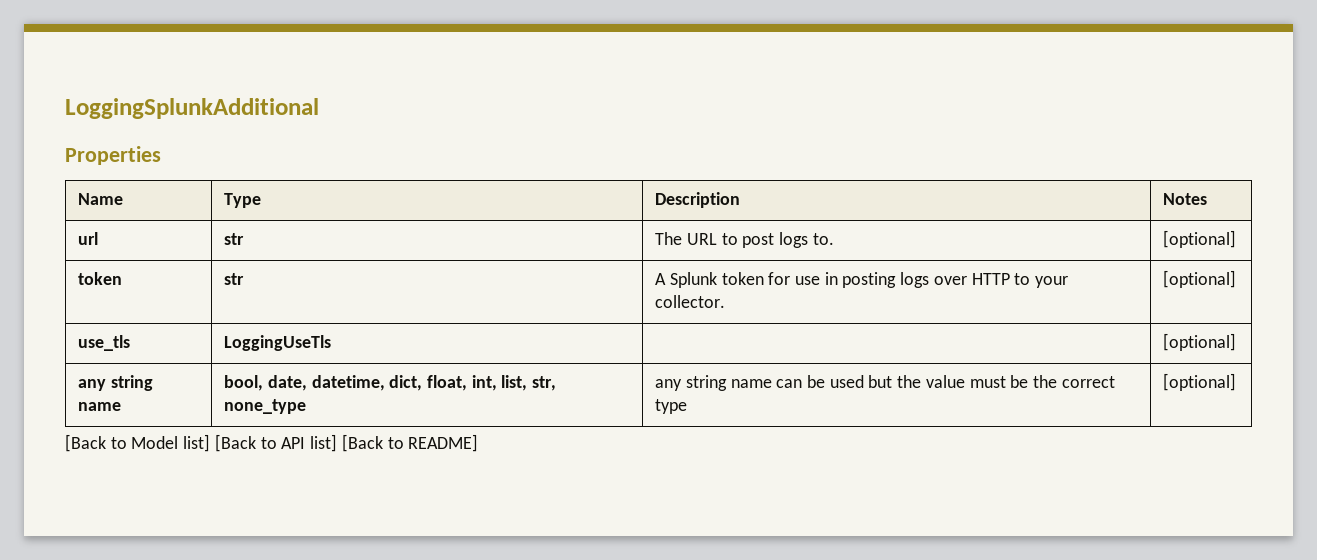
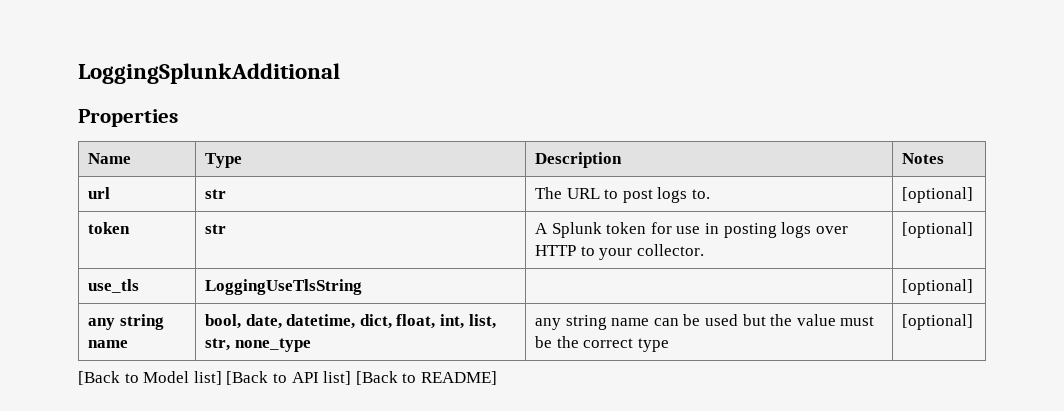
[224,335,332,351] LoggingUseTls -> [205,279,363,295] LoggingUseTlsString

